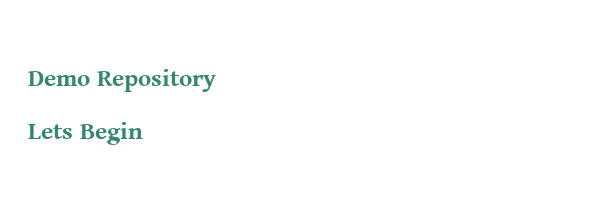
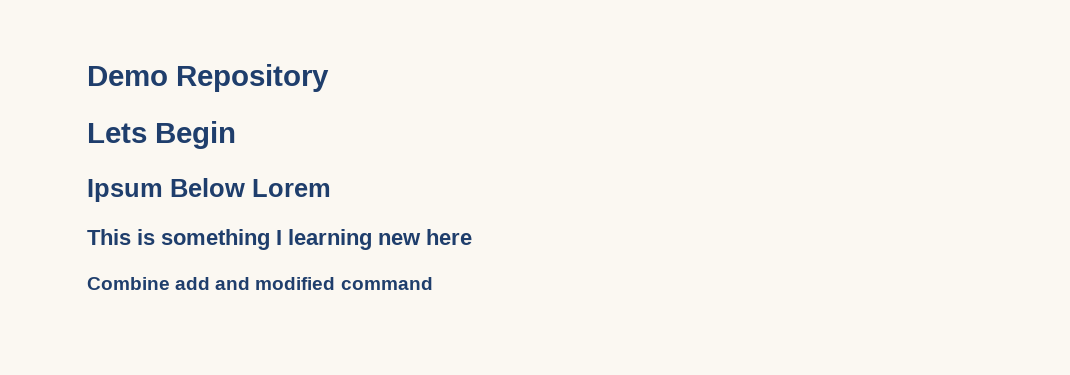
(143, 133) none -> [87,178,331,202] [87,229,472,250] [87,277,433,290] // Ipsum Below Lorem // This is something I learning new here // Combine add and modified command

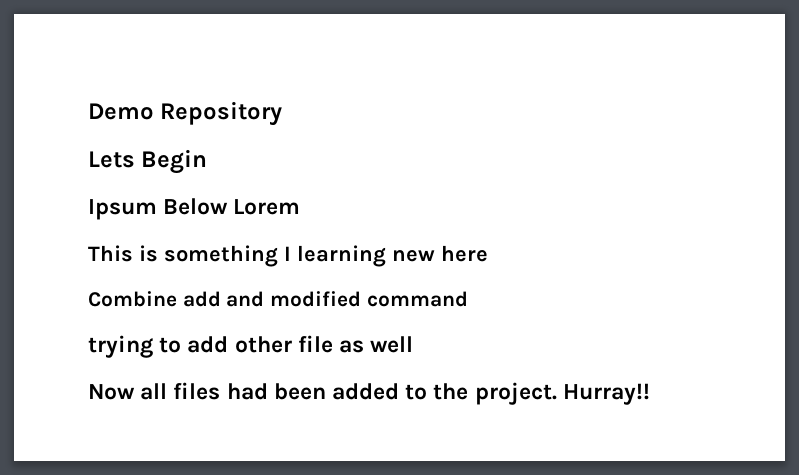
(433, 283) none -> [88,335,414,358] [88,382,650,405] // trying to add other file as well // Now all files had been added to the project. Hurray!!

